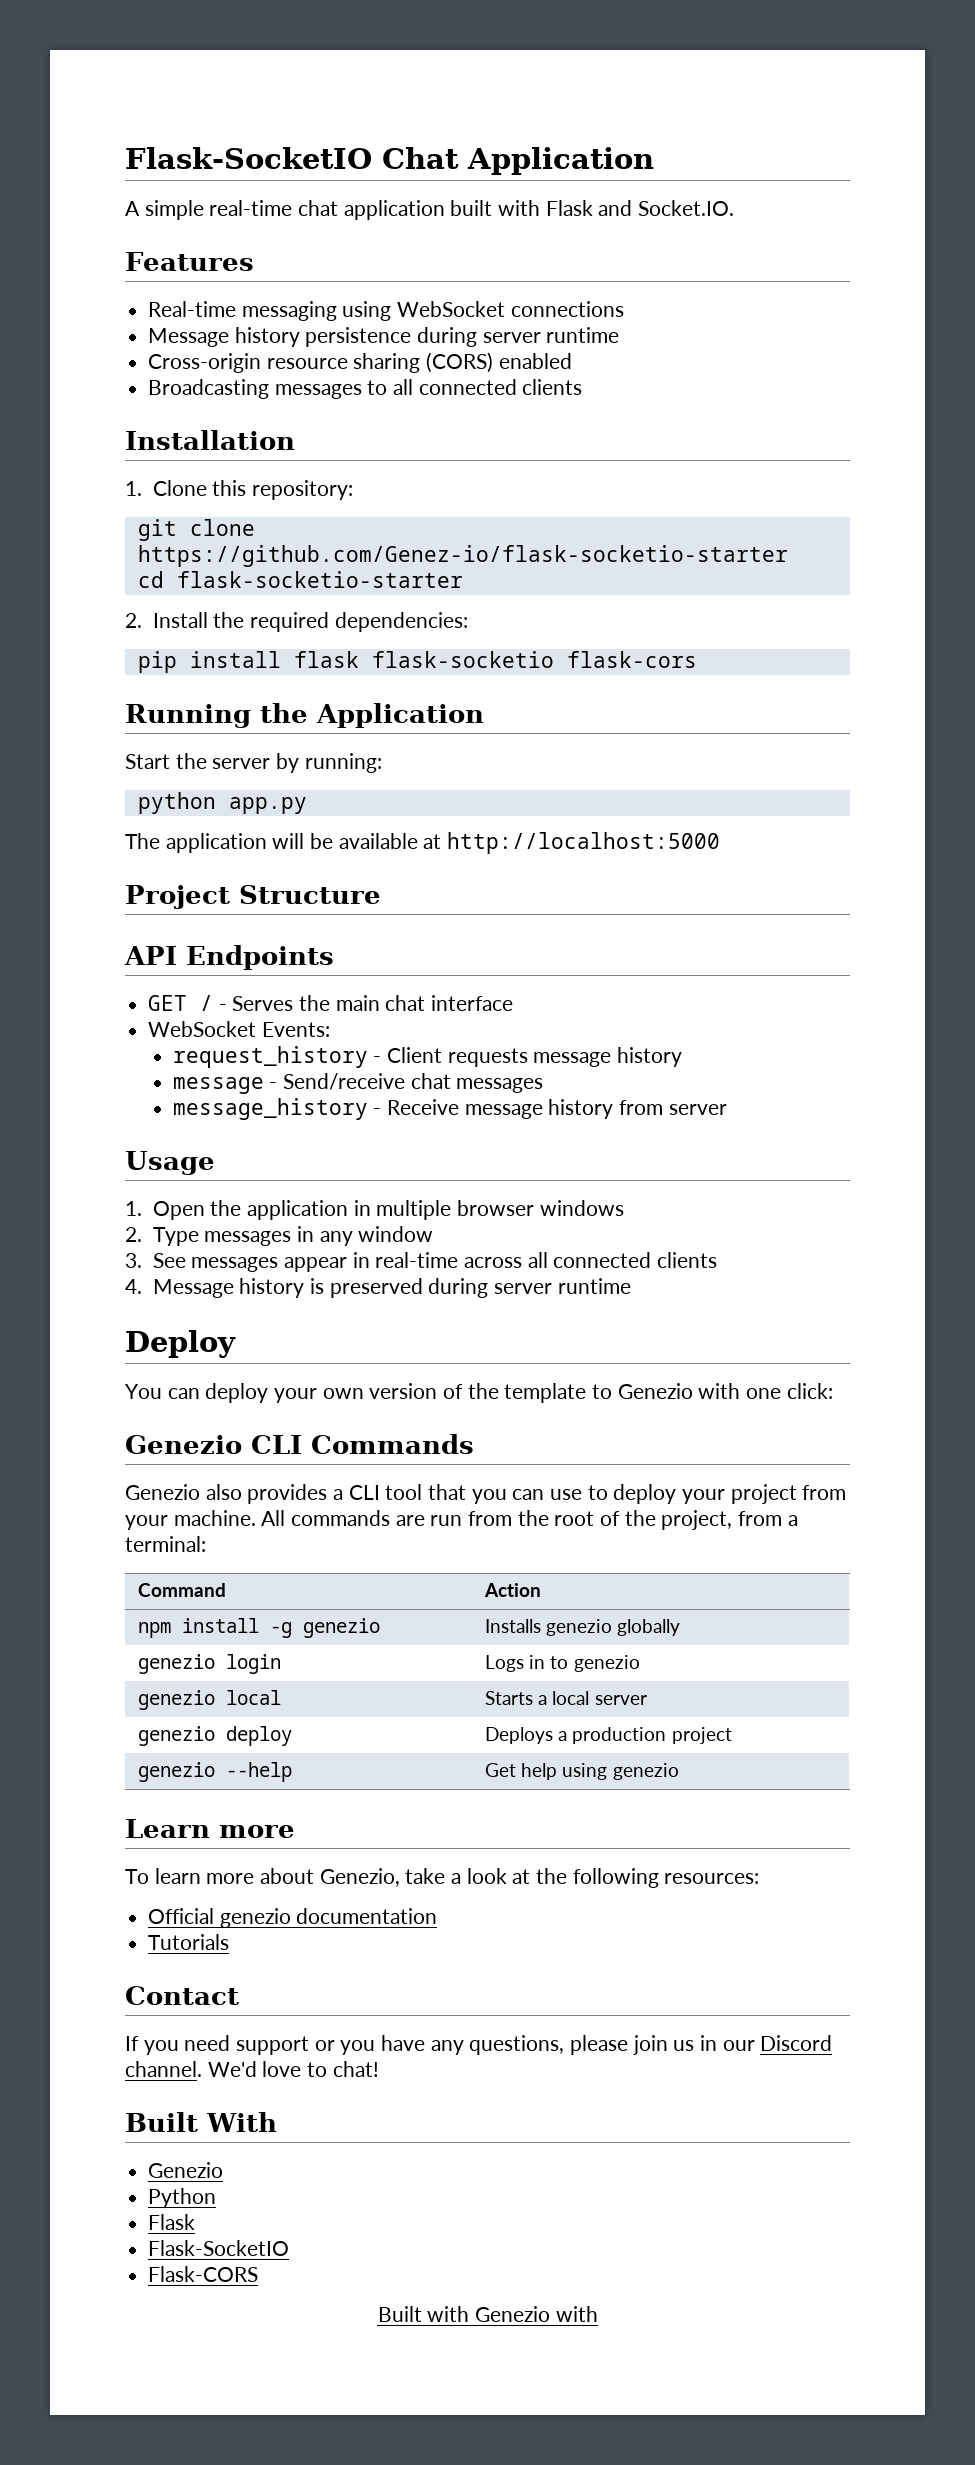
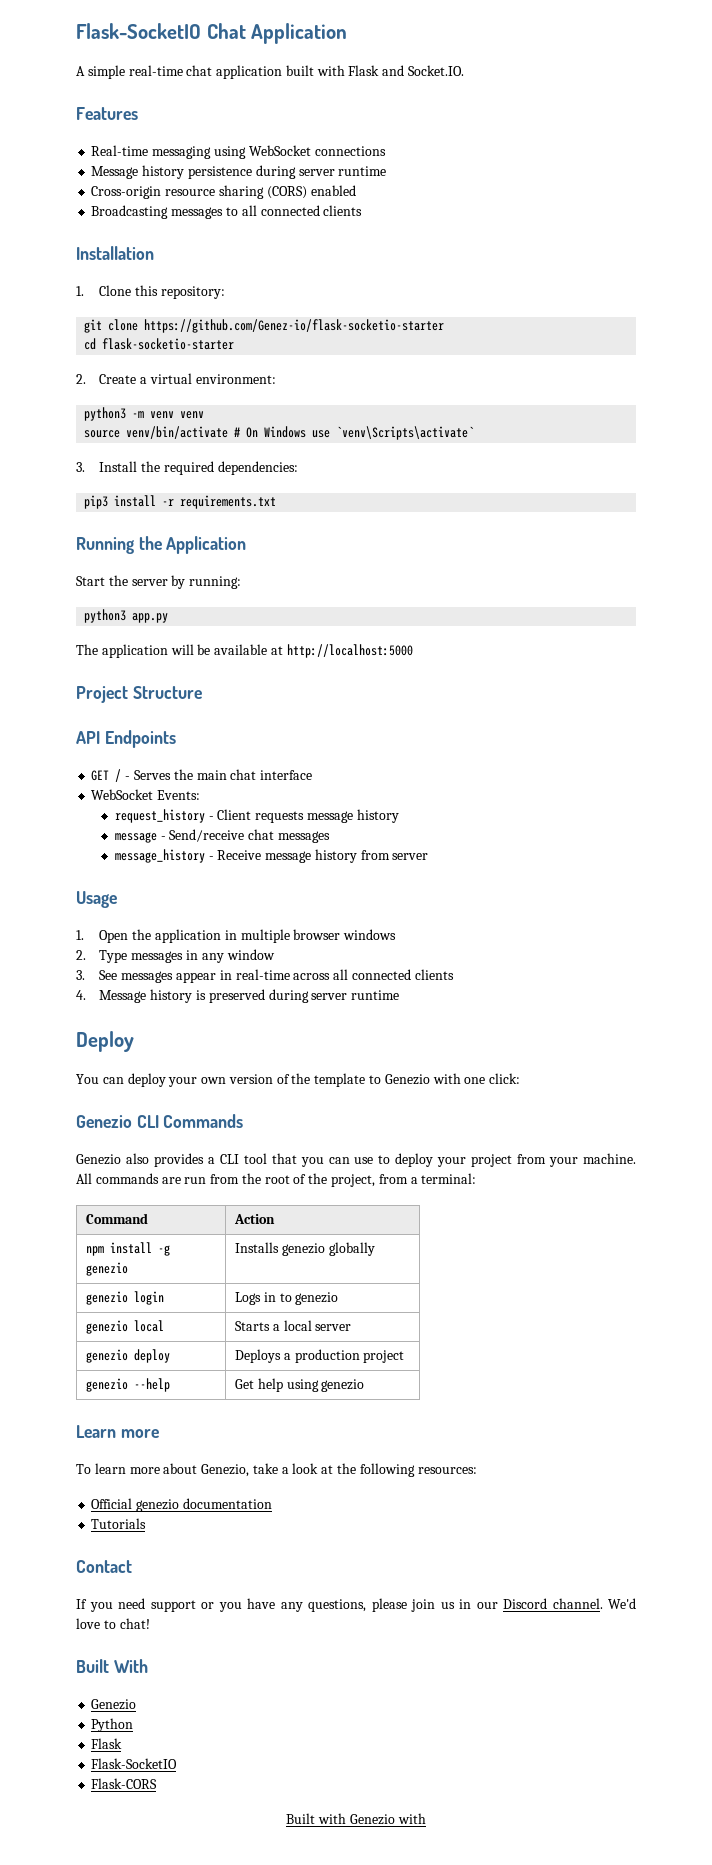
(142, 620) none -> [99,373,276,384] [84,407,205,421] [84,426,475,440] [76,462,85,472] Create a virtual environment: // python3 -m venv venv // source venv/bin/activate # On Windows use `venv\Scripts\activate` // 3.
[137,651,697,673] pip install flask flask-socketio flask-cors -> [84,495,277,509] pip3 install -r requirements.txt
[137,792,216,814] python -> [84,609,127,623] python3

